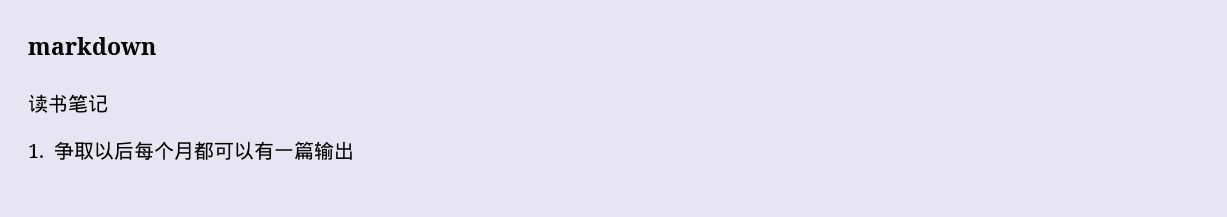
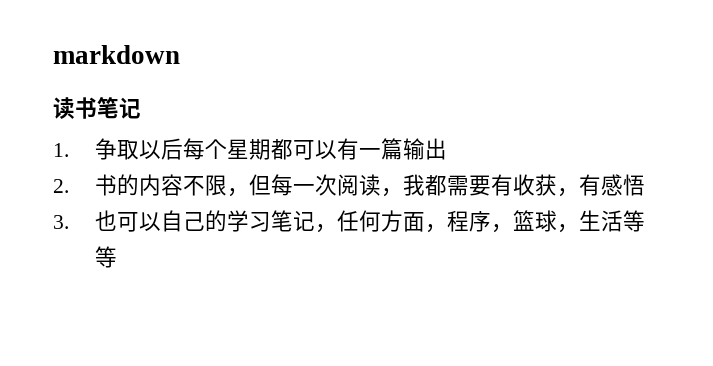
[174,142,194,160] 月 -> [227,138,272,160] 星期
(354, 150) none -> [53,174,646,197] [53,210,646,233] [95,246,118,268] // 2.书的内容不限，但每一次阅读，我都需要有收获，有感悟 // 3.也可以自己的学习笔记，任何方面，程序，篮球，生活等等

